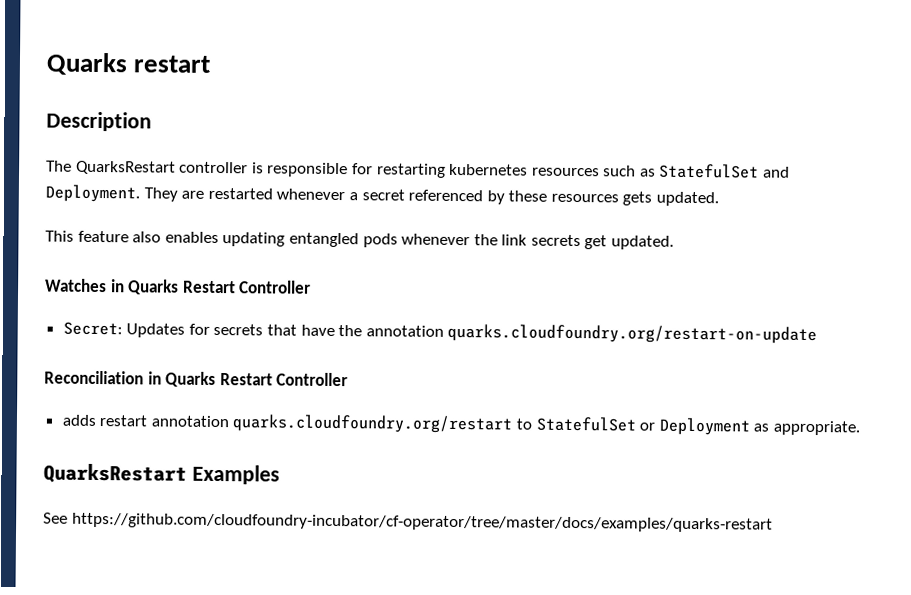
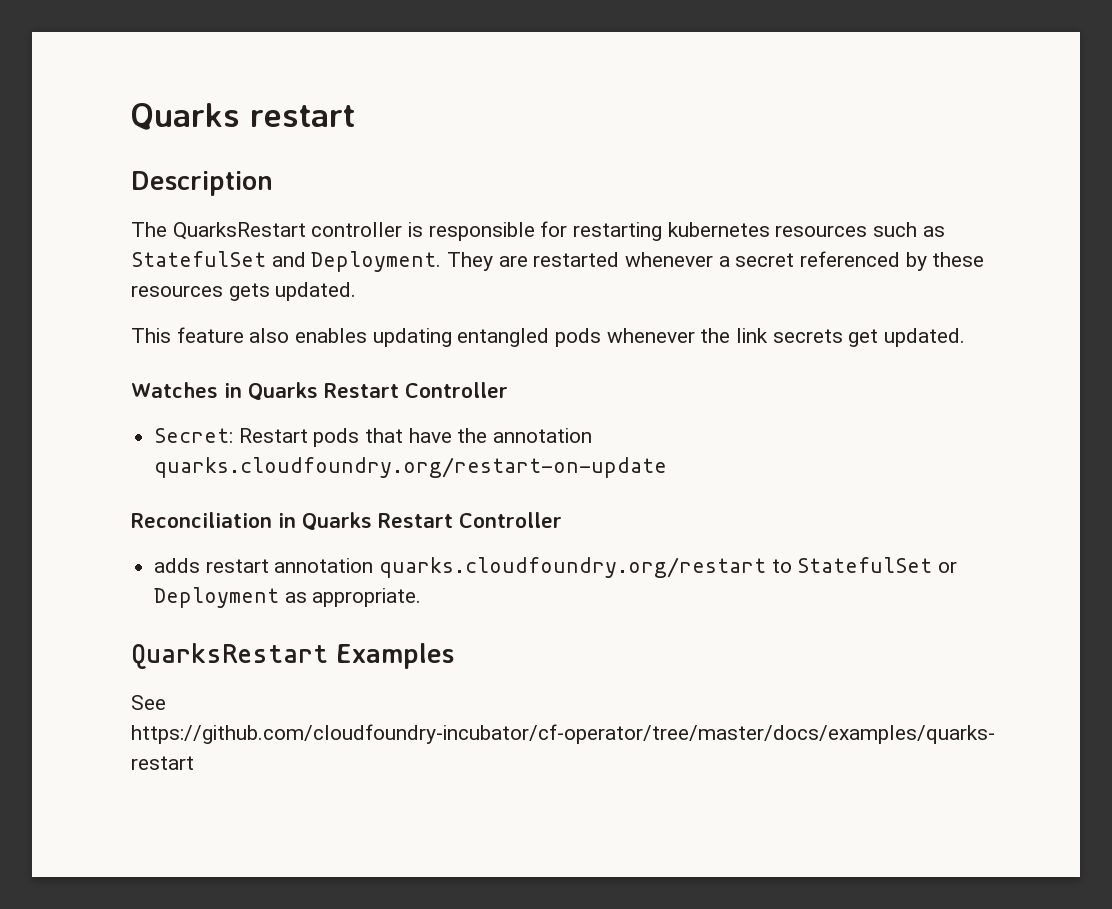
[126,323,264,338] Updates for secrets -> [238,428,360,447] Restart pods

